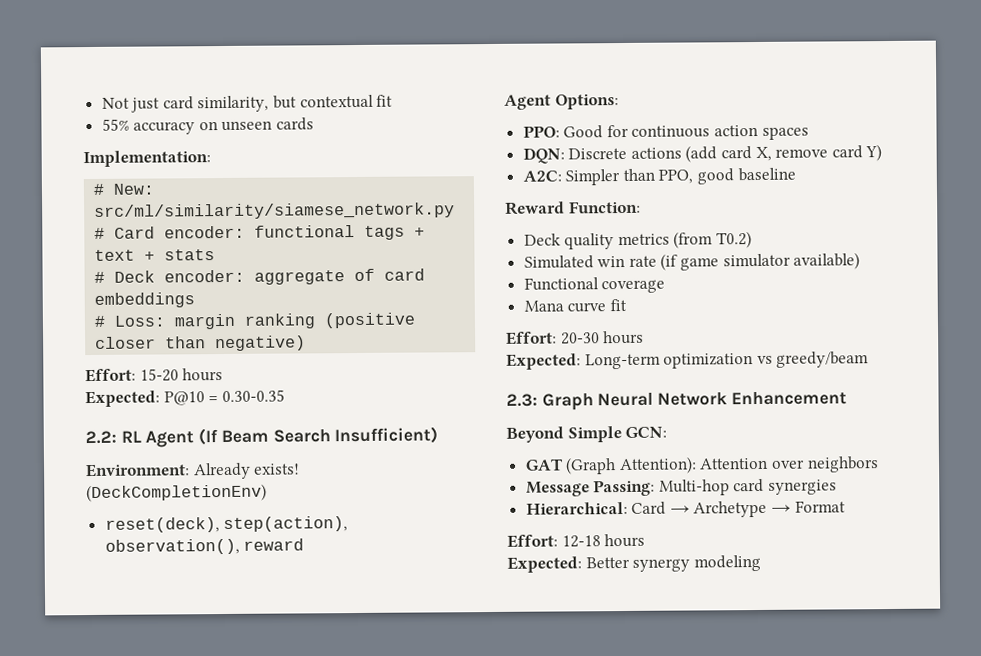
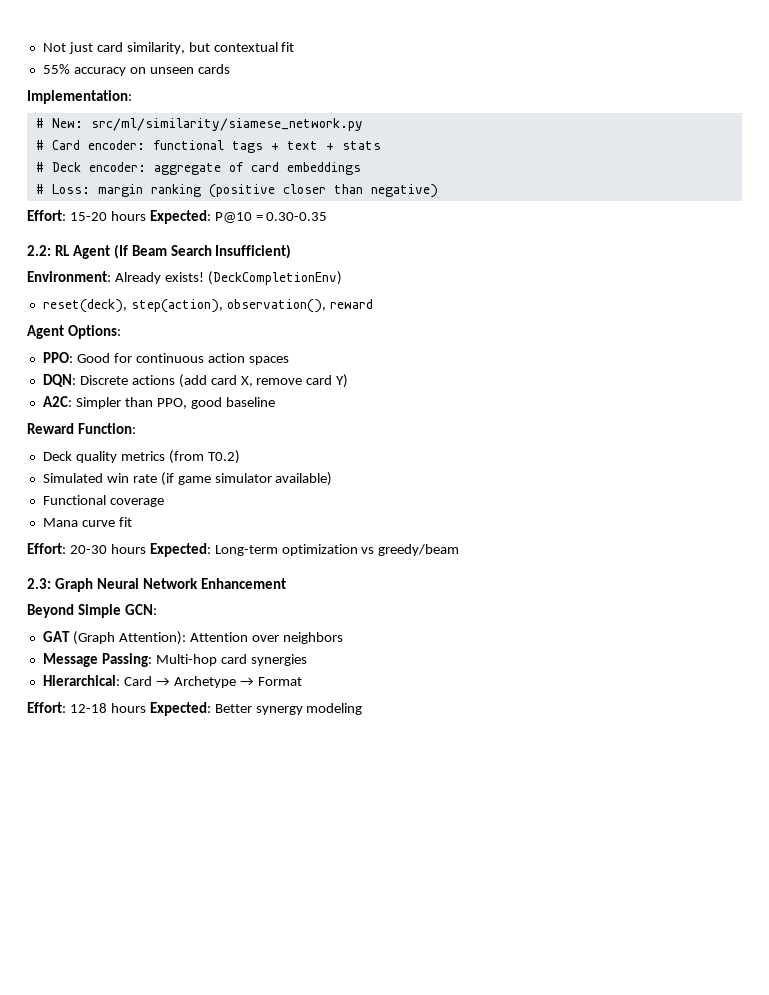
(224, 375) // -> (146, 216) none
(645, 337) // -> (146, 549) none
(646, 540) // -> (146, 708) none

